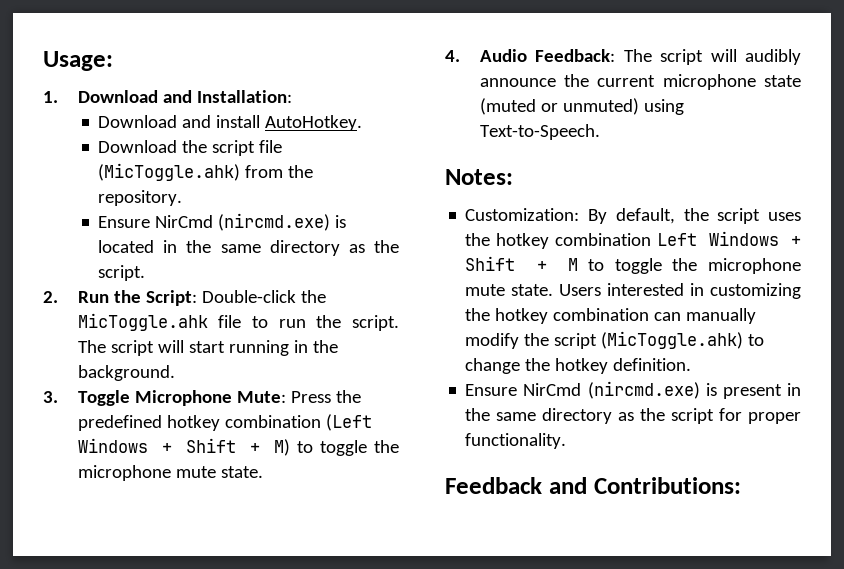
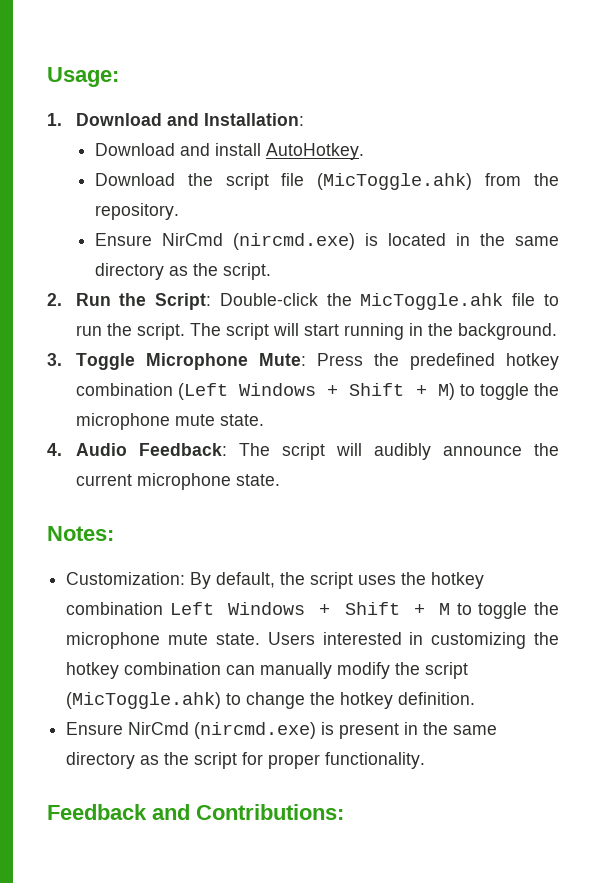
[764,75,801,87] [479,98,684,115] [479,124,600,140] state (muted or unmuted) using Text-to-Speech. -> [235,474,280,486] state.

